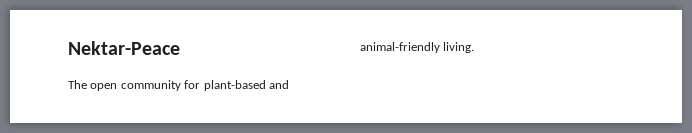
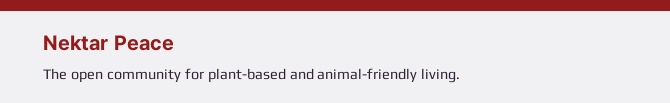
[68,41,180,55] Nektar-Peace -> [43,35,174,51] Nektar Peace

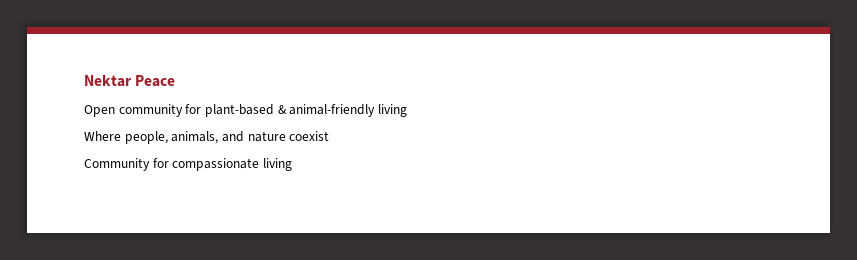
[43,68,103,83] The open -> [84,105,115,117] Open
[289,68,461,83] and animal-friendly living. -> [277,104,407,117] [84,131,330,144] [84,158,292,171] & animal-friendly living // Where people, animals, and nature coexist // Community for compassionate living

